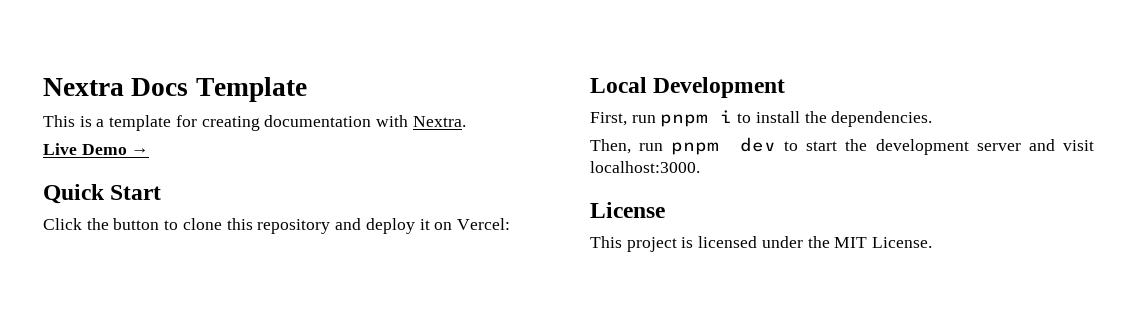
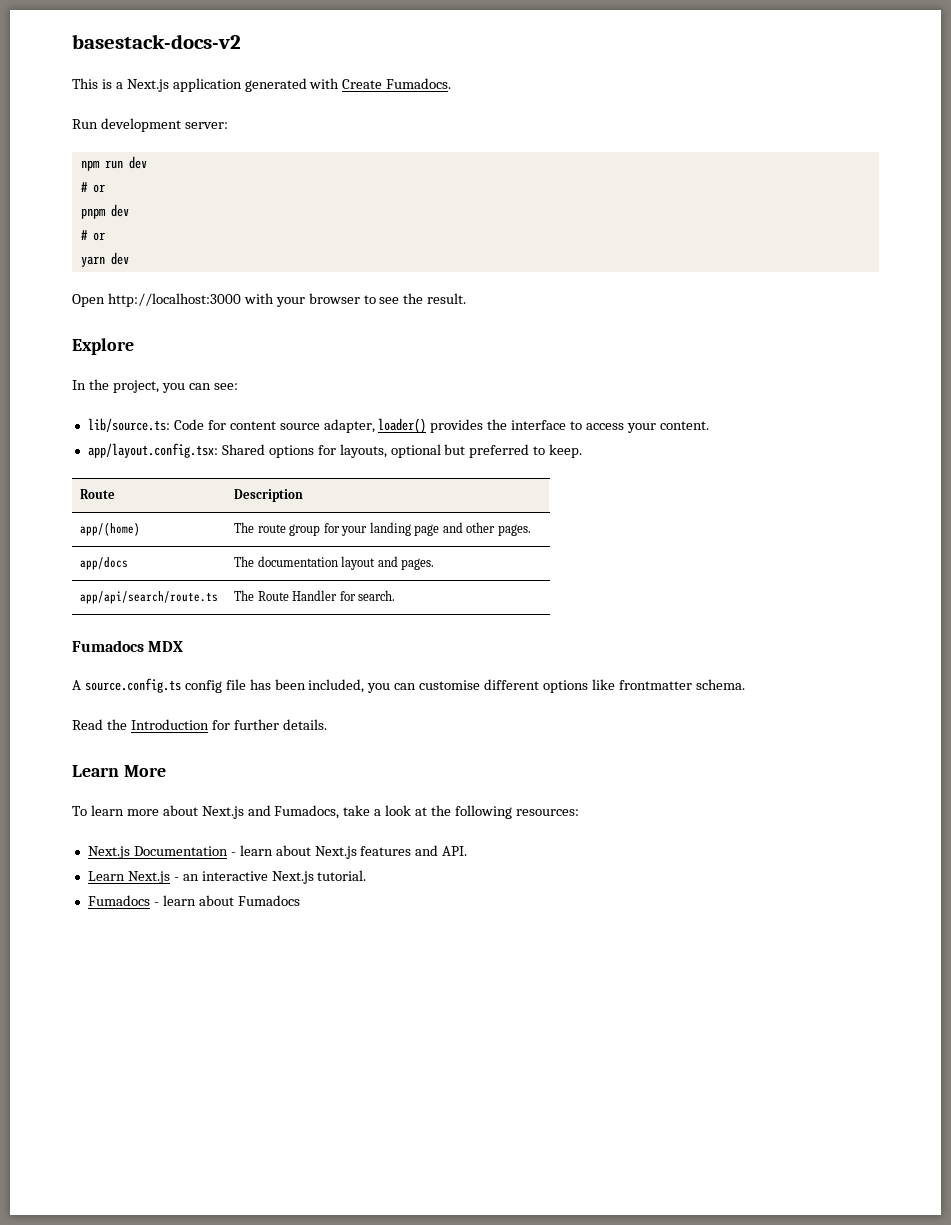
[43,77,307,102] Nextra Docs Template -> [72,34,241,49] basestack-docs-v2
[109,115,466,131] [43,143,150,155] [43,184,162,204] [43,218,510,234] [590,77,786,98] [590,110,933,127] [590,137,1094,155] [590,161,700,173] [590,202,665,218] [590,236,933,252] template for creating documentation with Nextra. // Live Demo → // Quick Start // Click the button to clone this repository and deploy it on Vercel: // Local Development // First, run pnpm i to install the dependencies. // Then, run pnpm dev to start the development server and visit localhost:3000. // License // This project is licensed under the MIT License. -> [126,78,452,92] [72,118,228,132] [80,156,147,171] [80,182,105,193] [80,204,129,219] [80,230,105,241] [80,252,129,267] [72,293,467,307] [72,338,134,355] [72,379,238,393] [87,418,709,434] [87,443,583,458] [79,489,115,499] [233,489,303,502] [79,522,140,536] [233,522,531,536] [79,557,128,570] [233,556,435,570] [79,591,218,604] [233,590,396,601] [72,640,184,652] [72,678,745,693] [72,719,327,730] [72,765,166,777] [72,805,579,819] [87,845,468,859] [87,870,367,884] [87,895,300,906] Next.js application generated with Create Fumadocs. // Run development server: // npm run dev // # or // pnpm dev // # or // yarn dev // Open http://localhost:3000 with your browser to see the result. // Explore // In the project, you can see: // lib/source.ts: Code for content source adapter, loader() provides the interface to access your content. // app/layout.config.tsx: Shared options for layouts, optional but preferred to keep. // Route | Description // app/(home) | The route group for your landing page and other pages. // app/docs | The documentation layout and pages. // app/api/search/route.ts | The Route Handler for search. // Fumadocs MDX // A source.config.ts config file has been included, you can customise different options like frontmatter schema. // Read the Introduction for further details. // Learn More // To learn more about Next.js and Fumadocs, take a look at the following resources: // Next.js Documentation - learn about Next.js features and API. // Learn Next.js - an interactive Next.js tutorial. // Fumadocs - learn about Fumadocs

